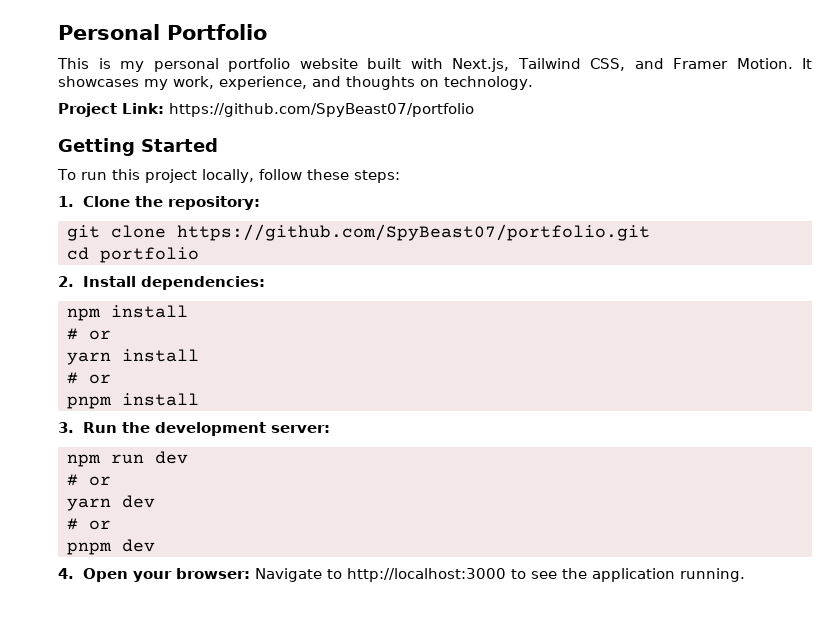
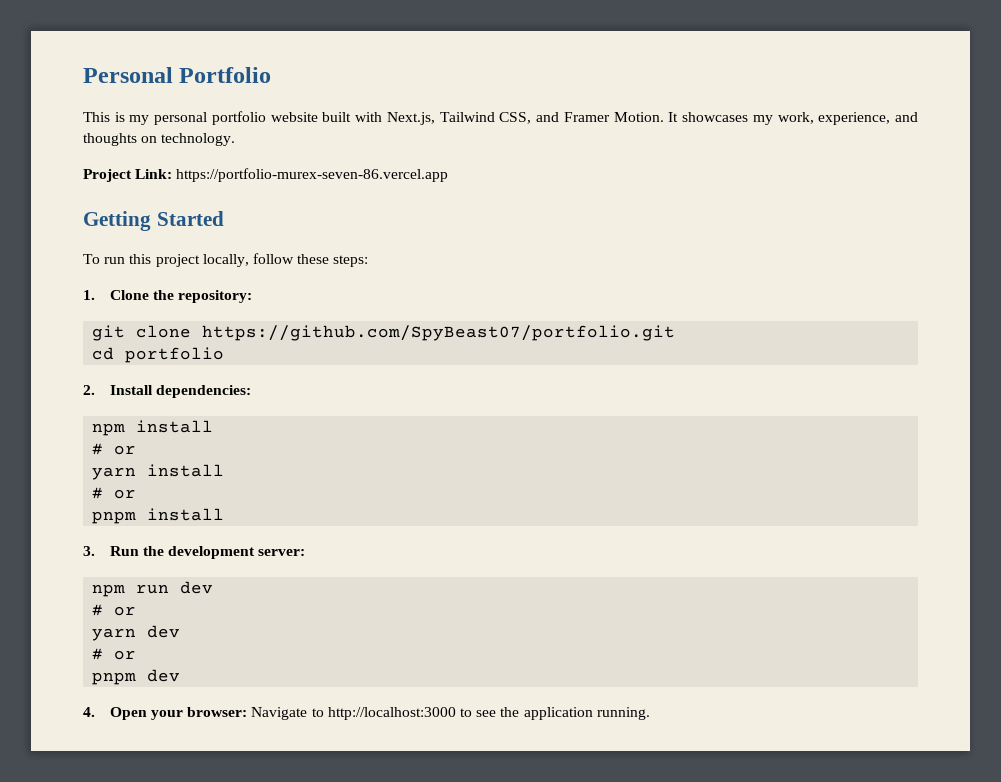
[169,103,474,117] https://github.com/SpyBeast07/portfolio -> [176,168,449,182] https://portfolio-murex-seven-86.vercel.app

